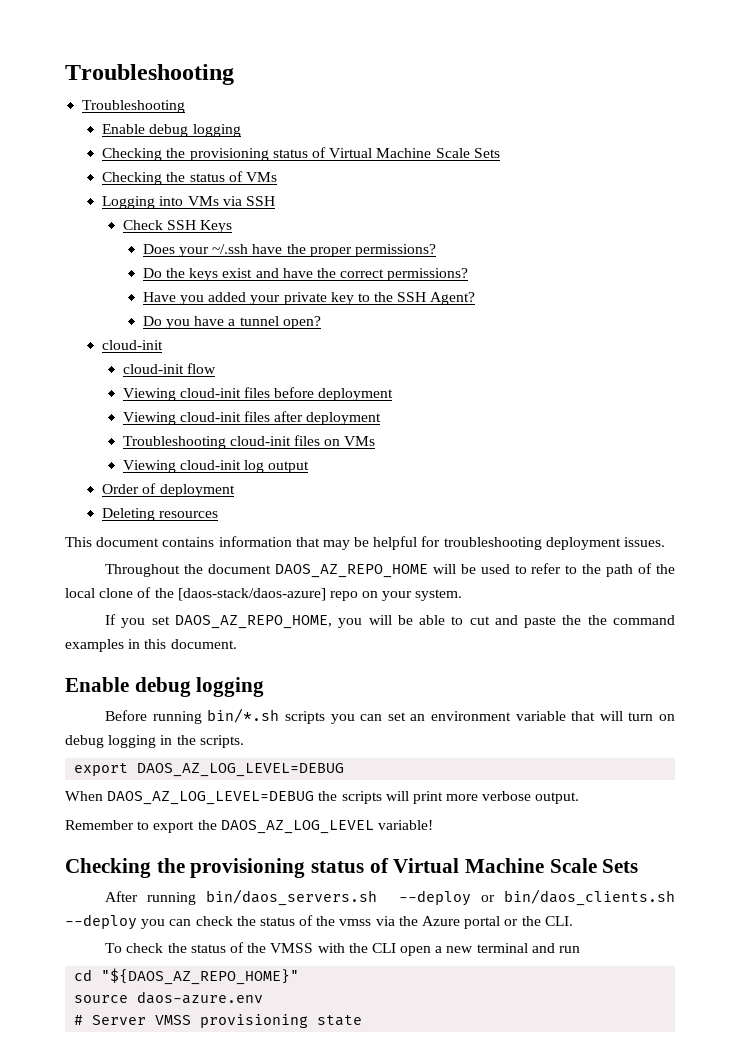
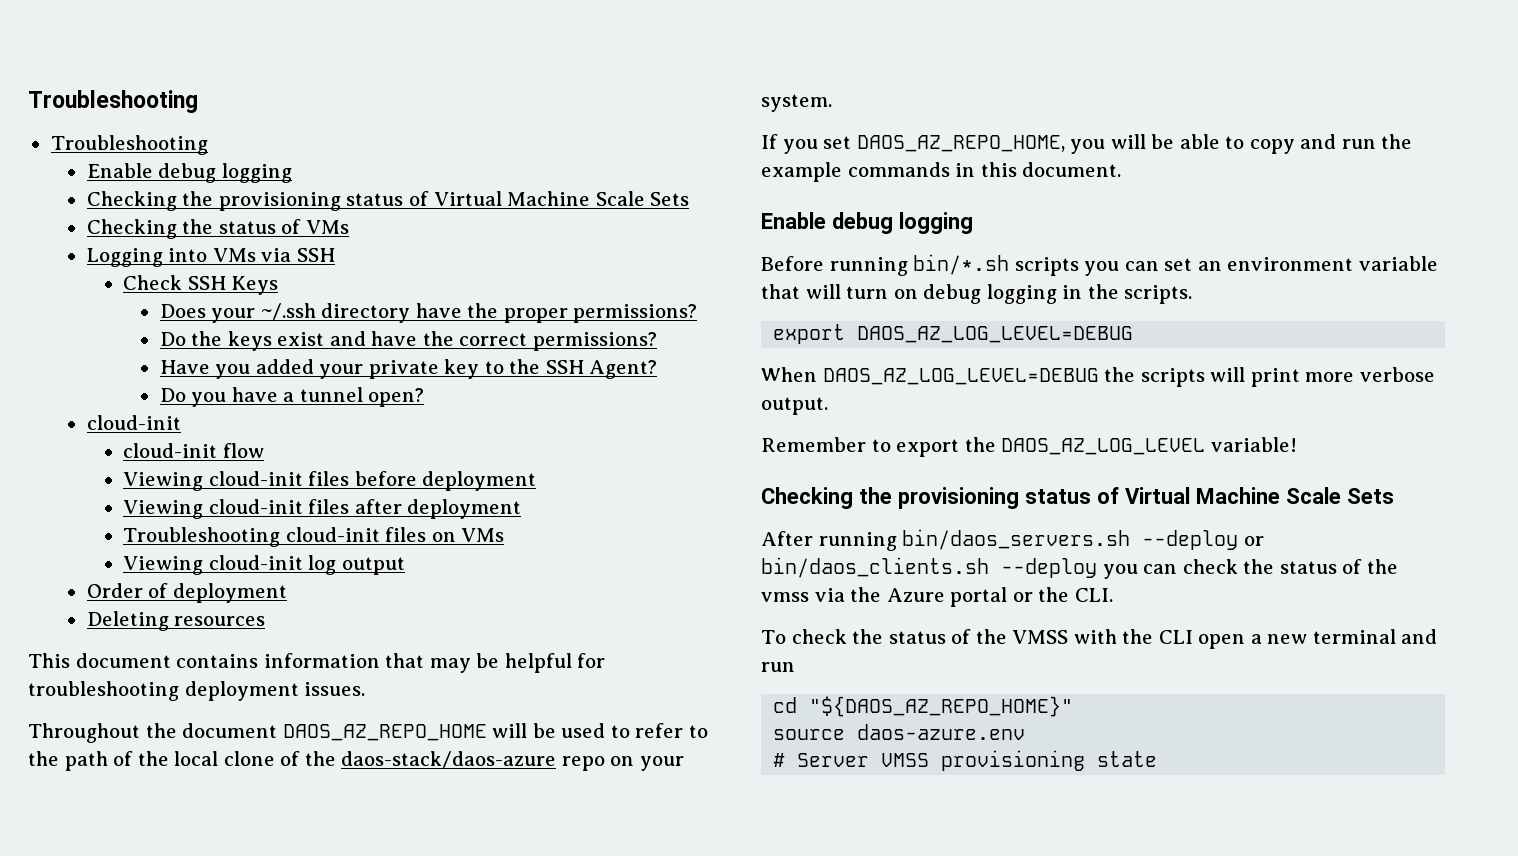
(249, 249) none -> [321,303,411,323] directory
[177,588,326,601] [daos-stack/daos-azure] -> [341,751,557,768] daos-stack/daos-azure
[469,615,675,628] [65,639,124,652] cut and paste the the command examples -> [1249,134,1413,154] [761,162,950,182] copy and run the example commands

